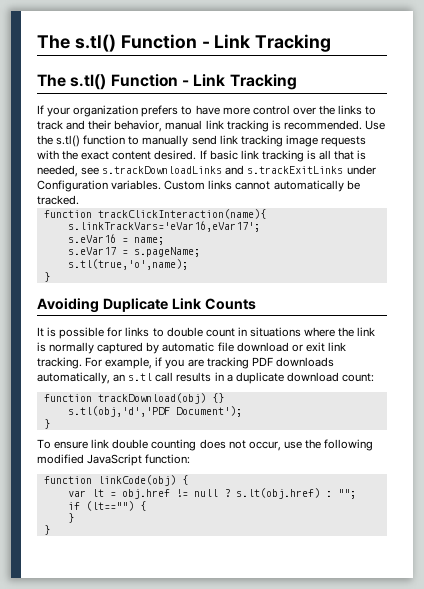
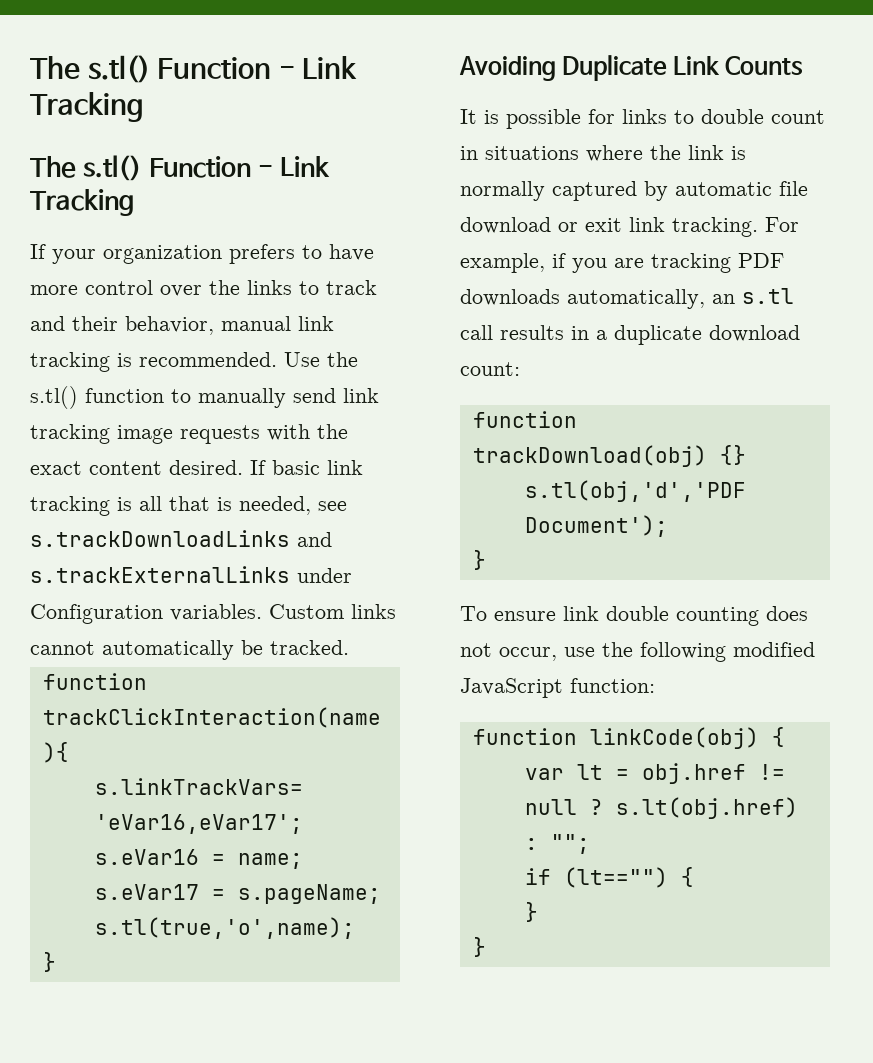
[247,166,344,174] s.trackExitLinks -> [30,566,290,583] s.trackExternalLinks

